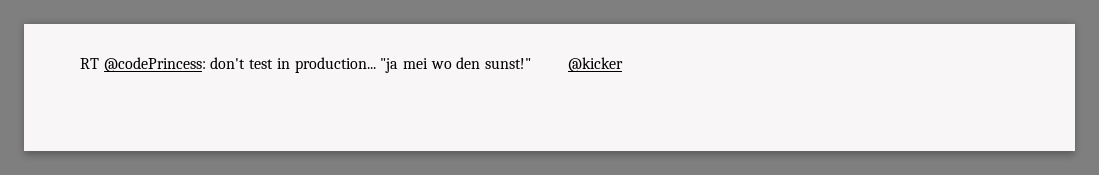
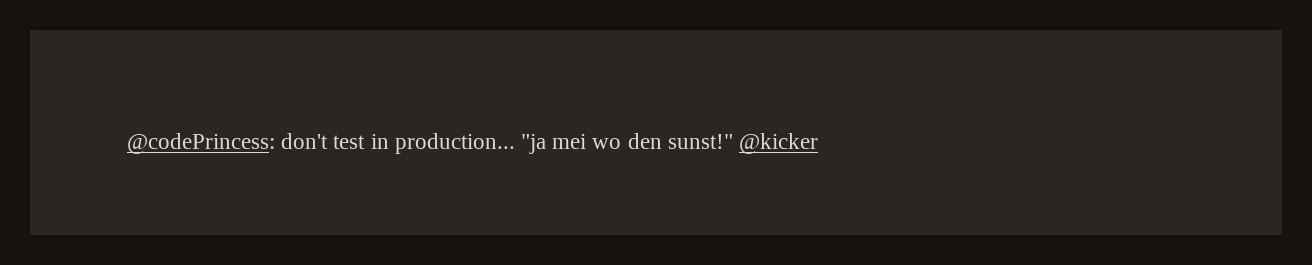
[80,58,99,69] RT -> (127, 143) none

